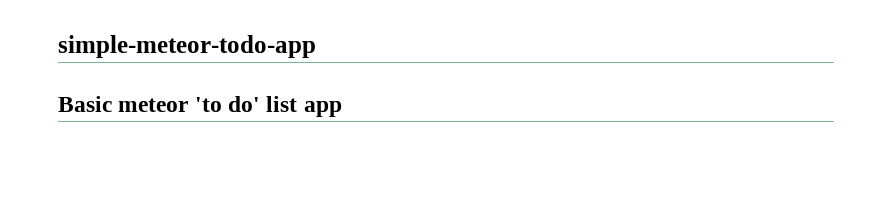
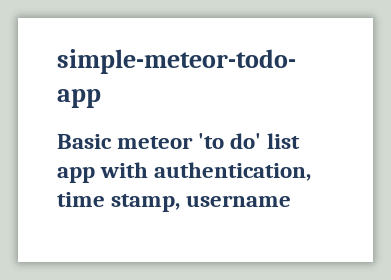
(342, 109) none -> [100,162,312,181] [57,192,292,212] with authentication, time stamp, username

